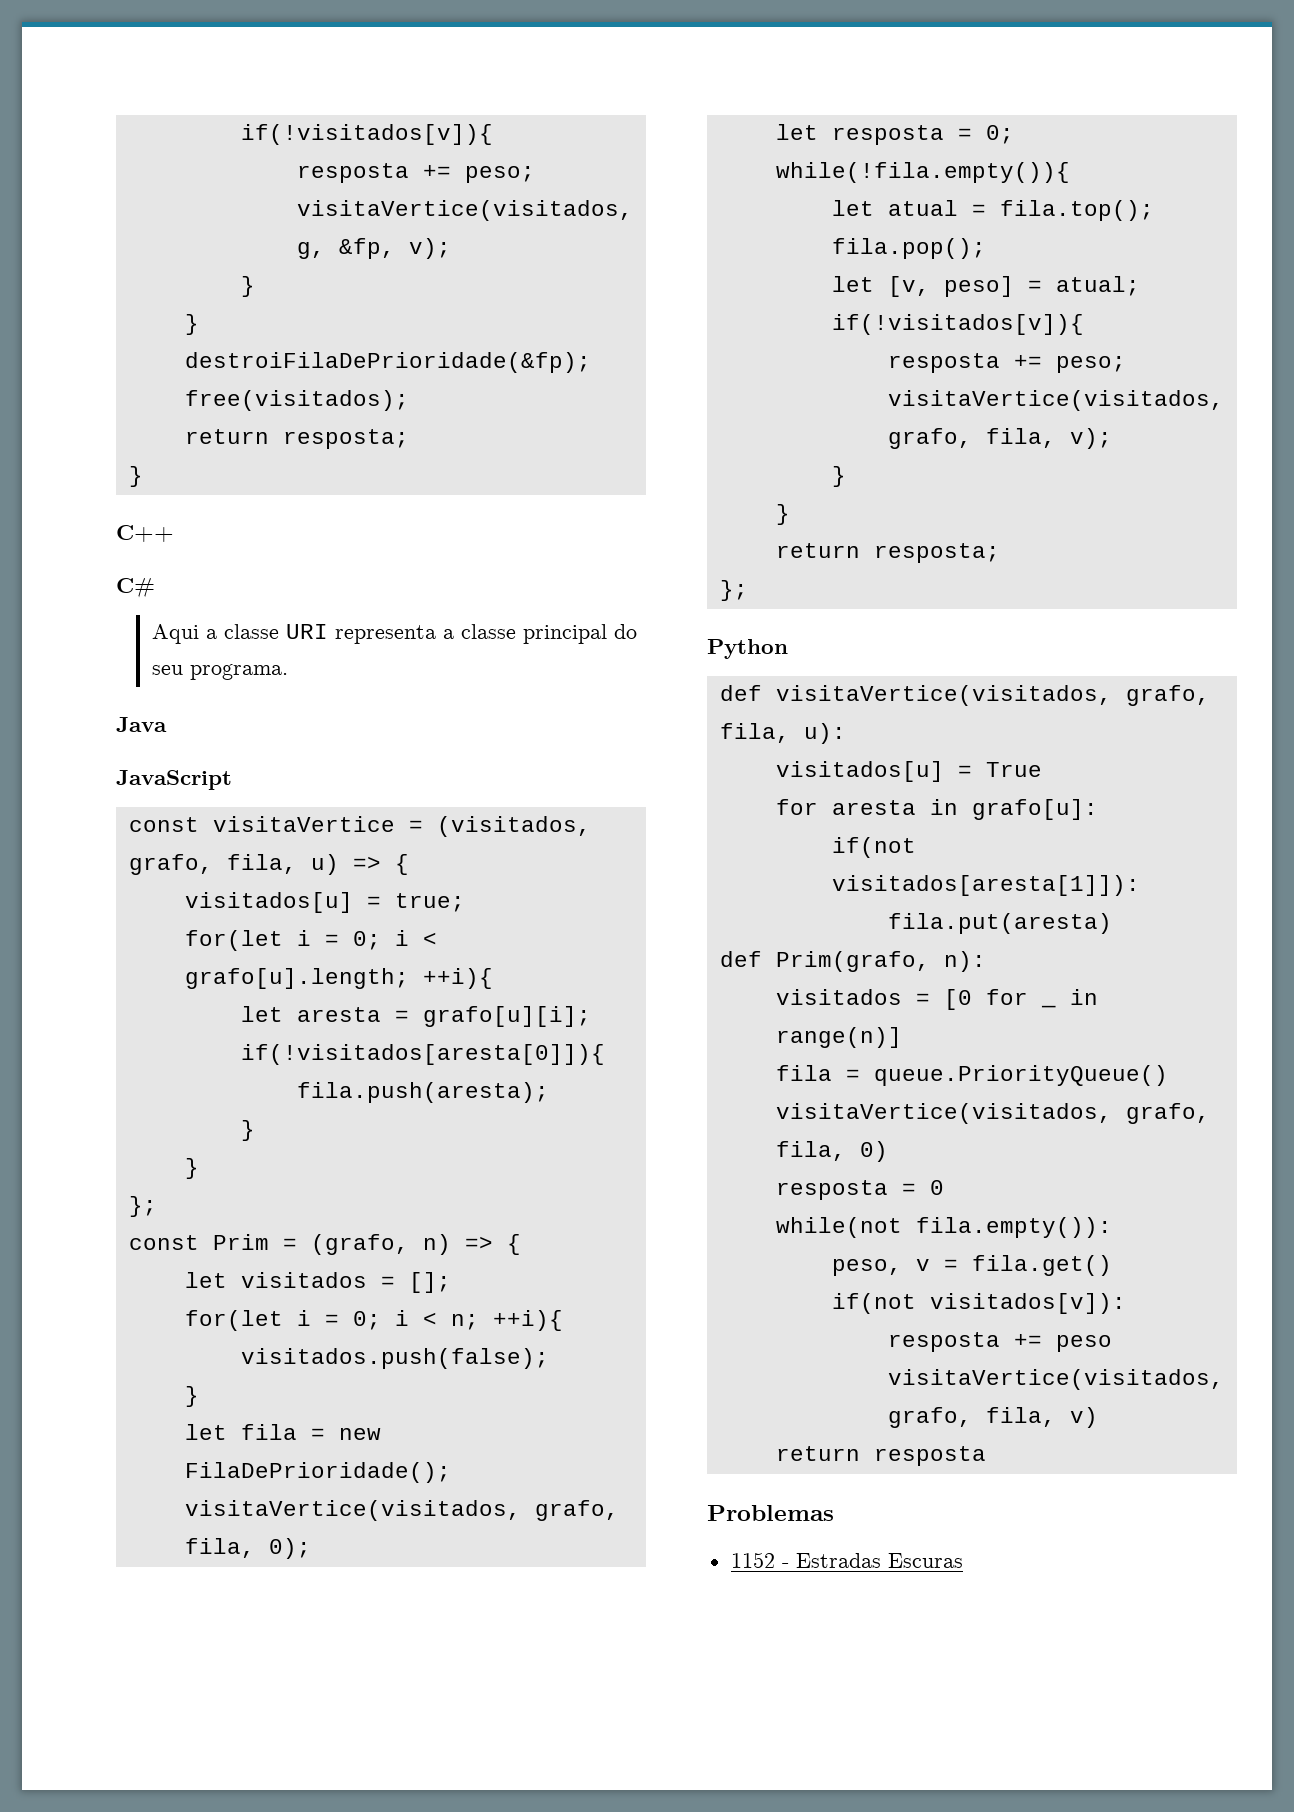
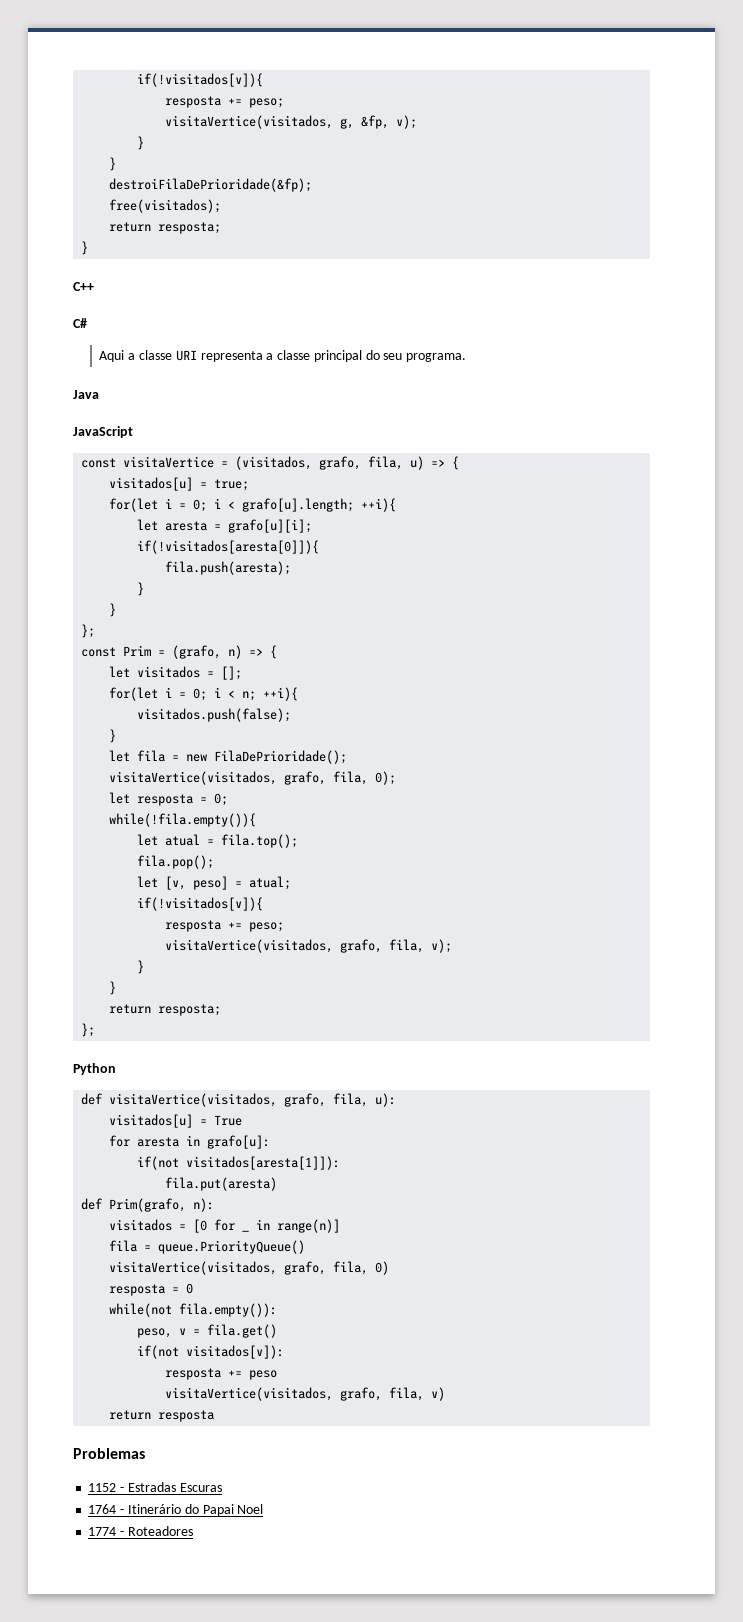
(963, 1560) none -> [88,1504,264,1516] [88,1526,193,1536] // 1764 - Itinerário do Papai Noel // 1774 - Roteadores

